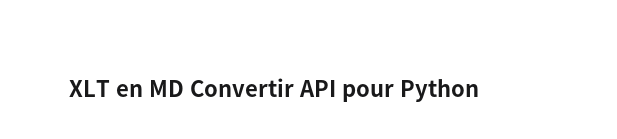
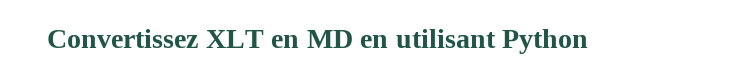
(69, 88) none -> [47,29,198,48] Convertissez
[189,78,394,102] Convertir API pour -> [360,29,496,48] en utilisant

